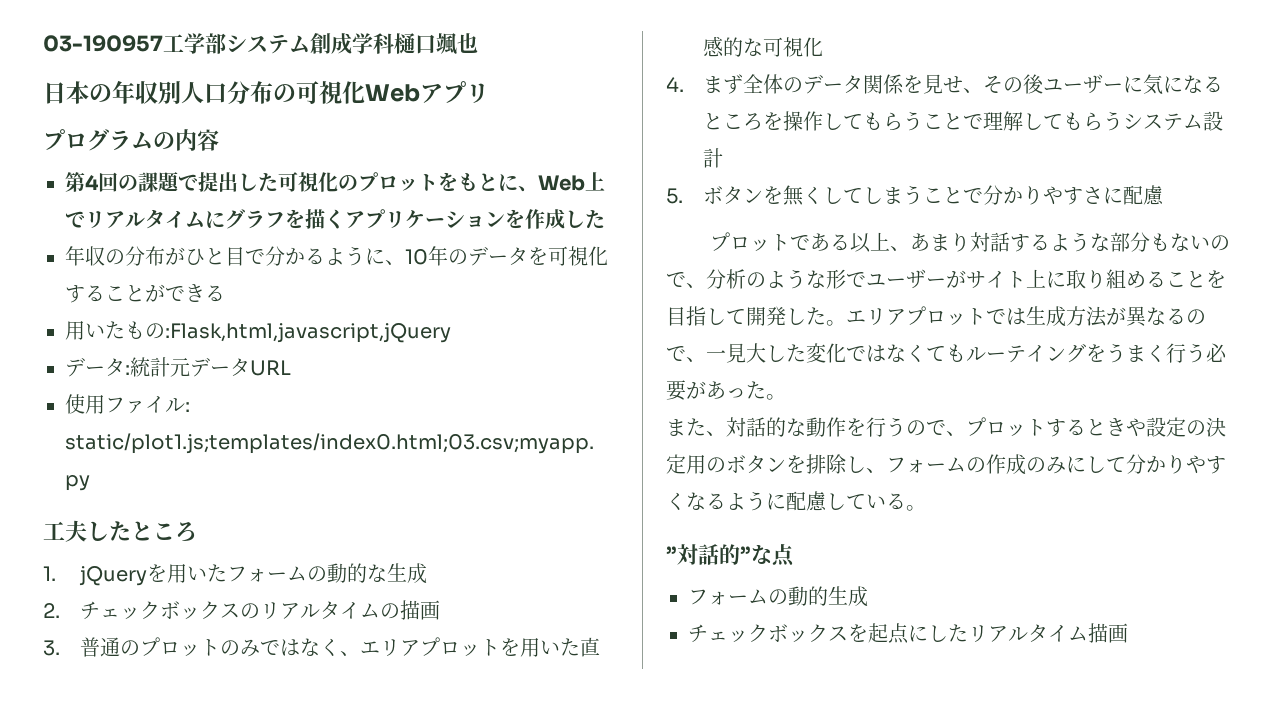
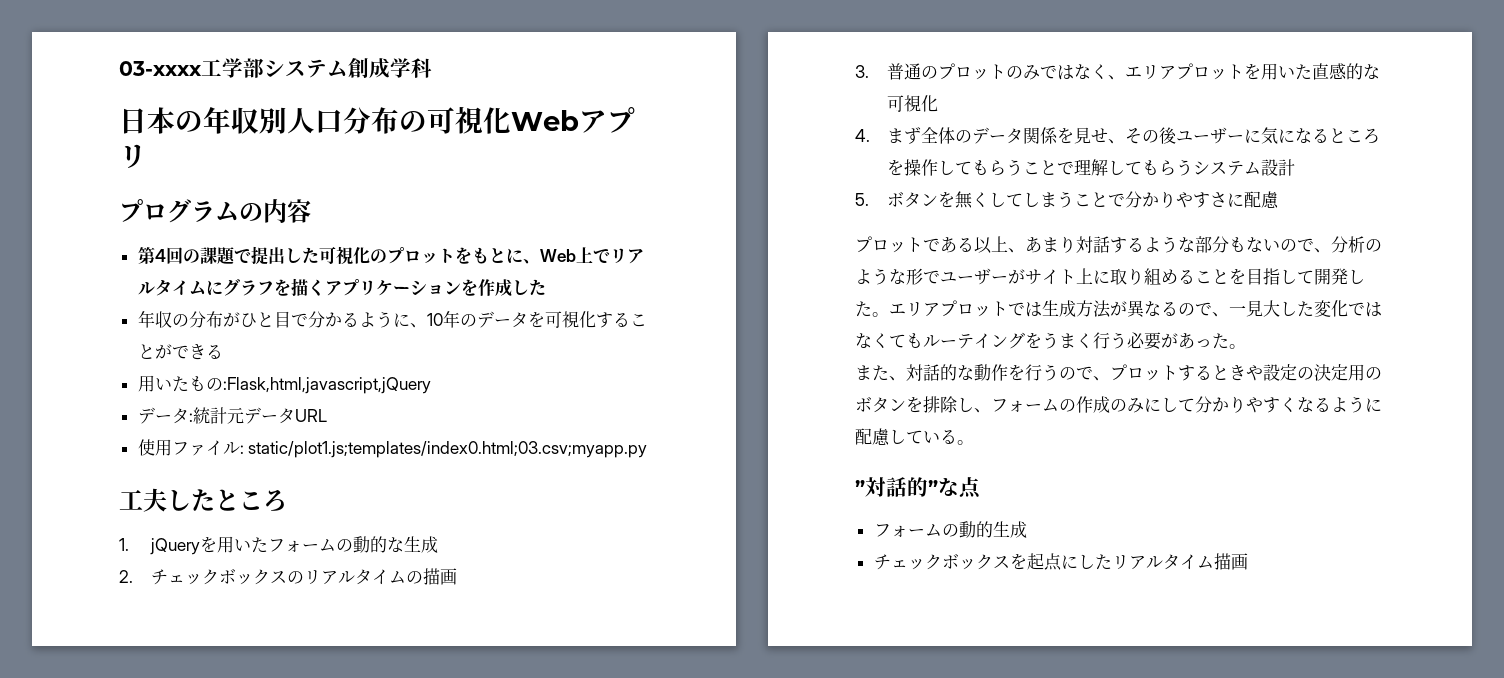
[43,35,163,52] 03-190957 -> [119,61,202,76] 03-xxxx
[394,33,478,55] 樋口颯也 -> (432, 68) none

